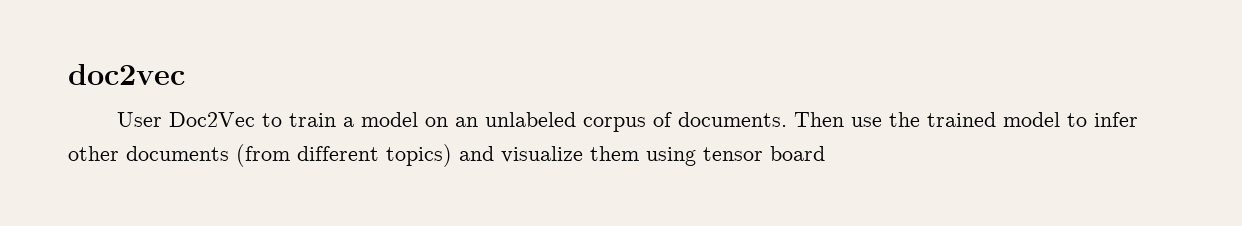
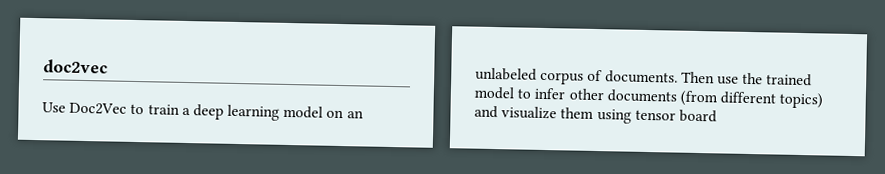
[117,112,163,127] User -> [42,102,66,113] Use
(355, 122) none -> [192,104,281,121] deep learning

